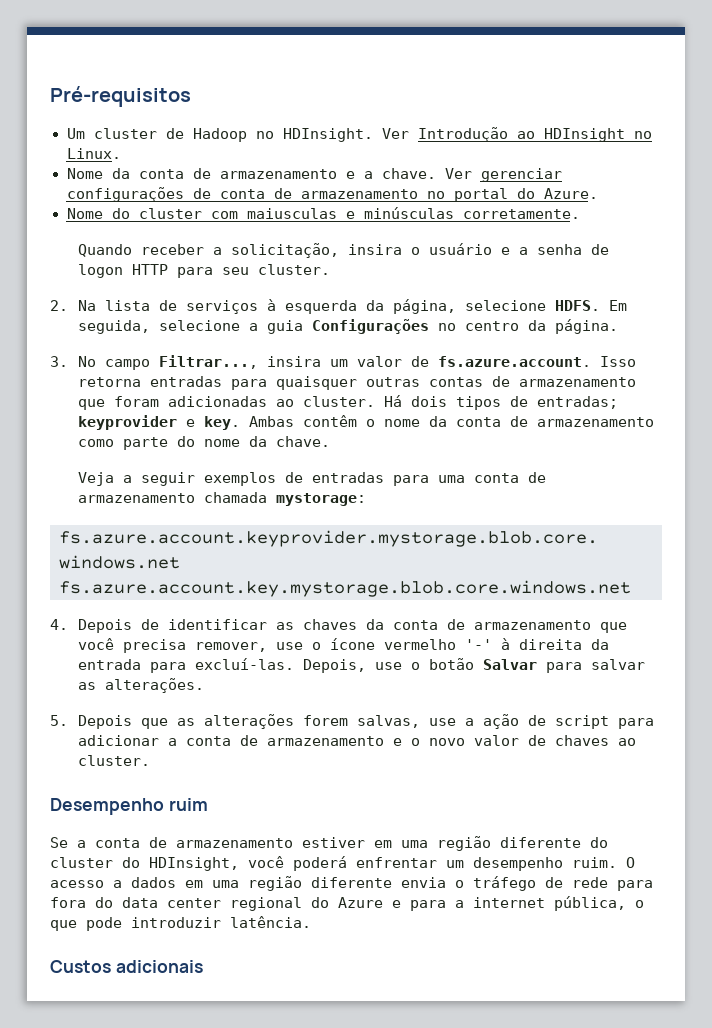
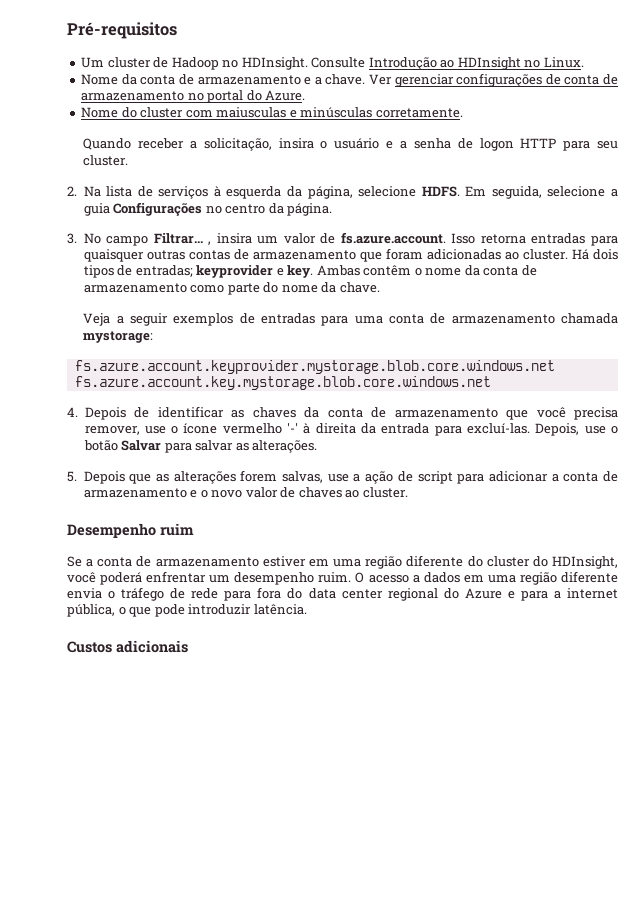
[381,128,409,139] Ver -> [311,57,366,68] Consulte
[159,355,259,369] Filtrar..., -> [153,233,212,245] Filtrar... ,

